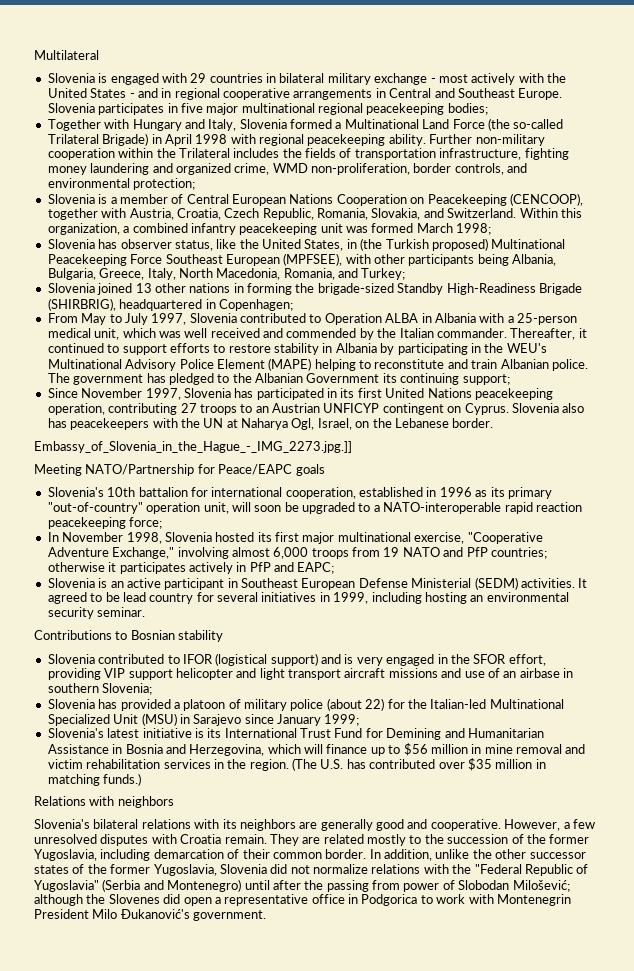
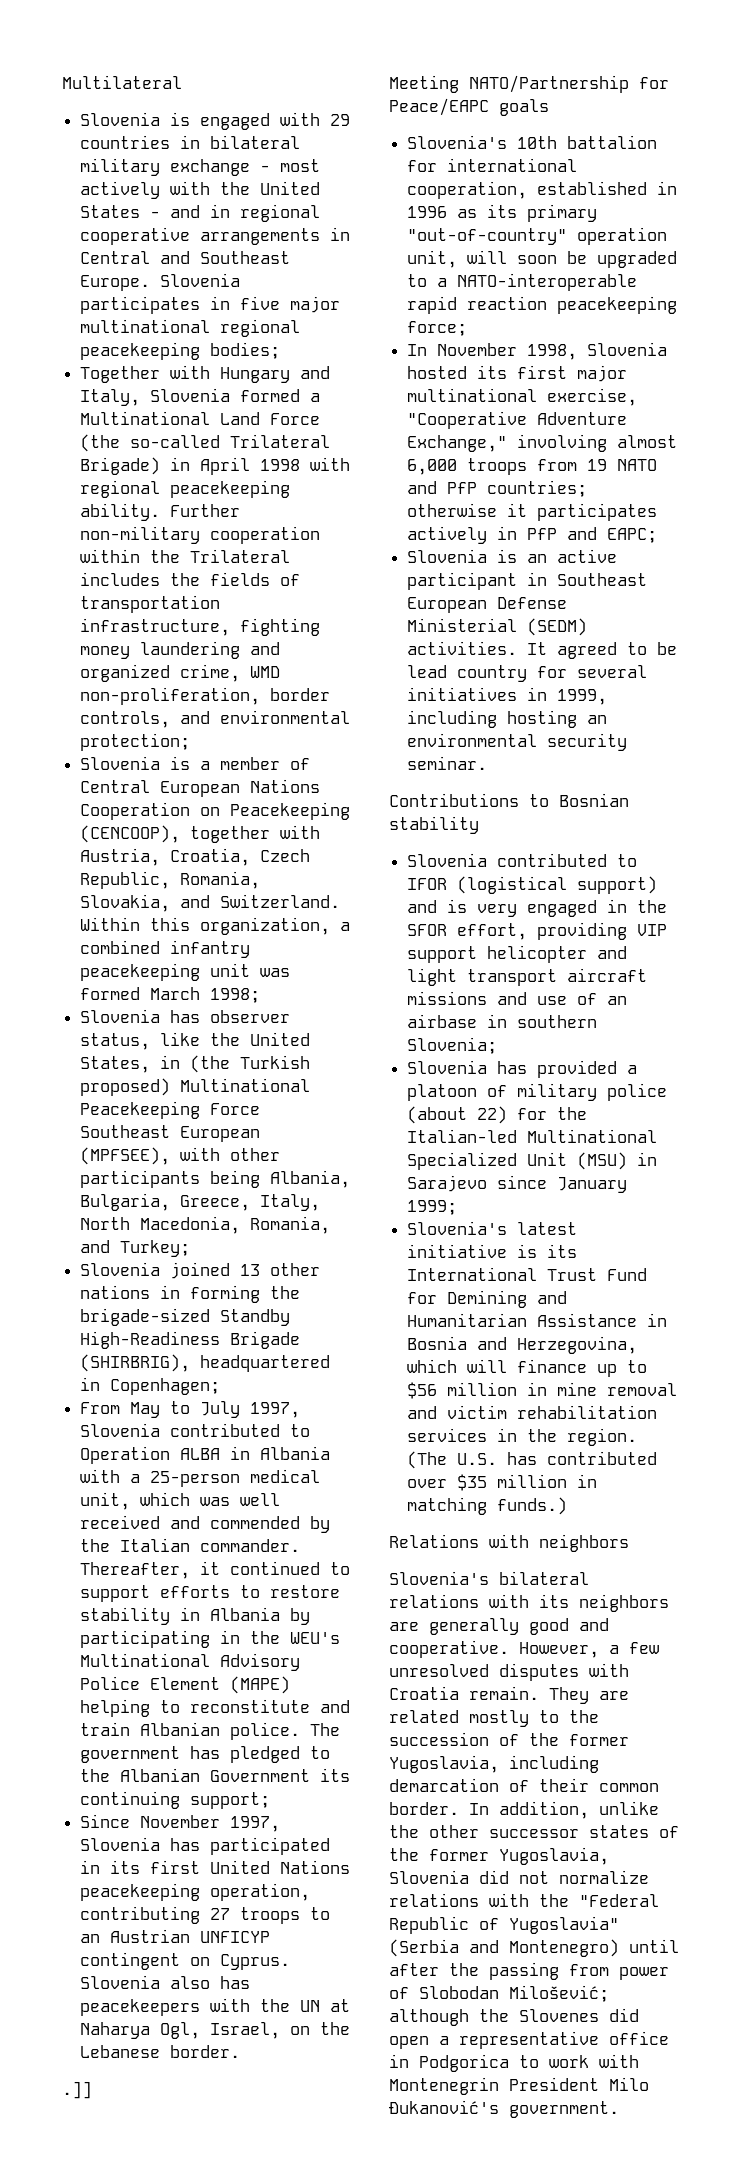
[34,441,352,453] Embassy_of_Slovenia_in_the_Hague_-_IMG_2273.jpg.]] -> [62,2081,92,2099] .]]

